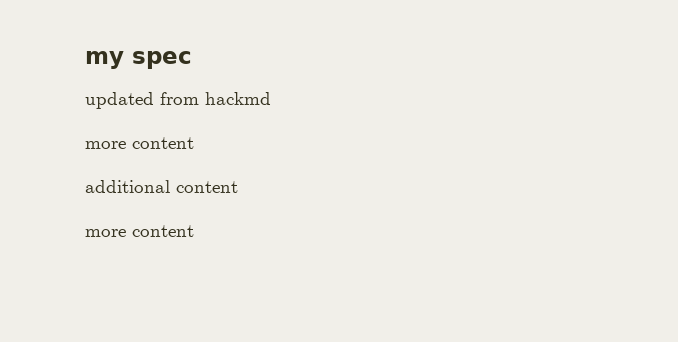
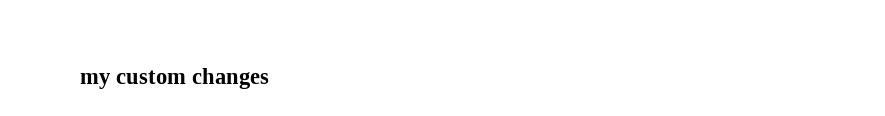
[132,51,192,69] [85,92,271,109] [85,137,194,149] [85,180,238,193] [85,225,194,237] spec // updated from hackmd // more content // additional content // more content -> [116,68,270,89] custom changes

